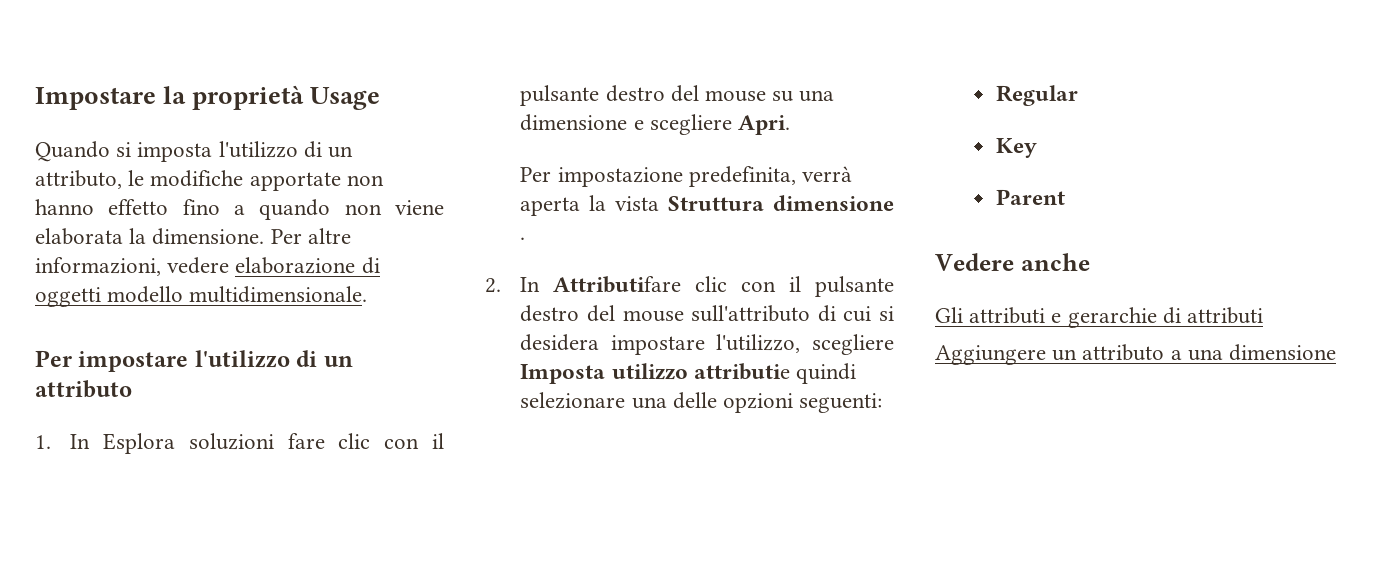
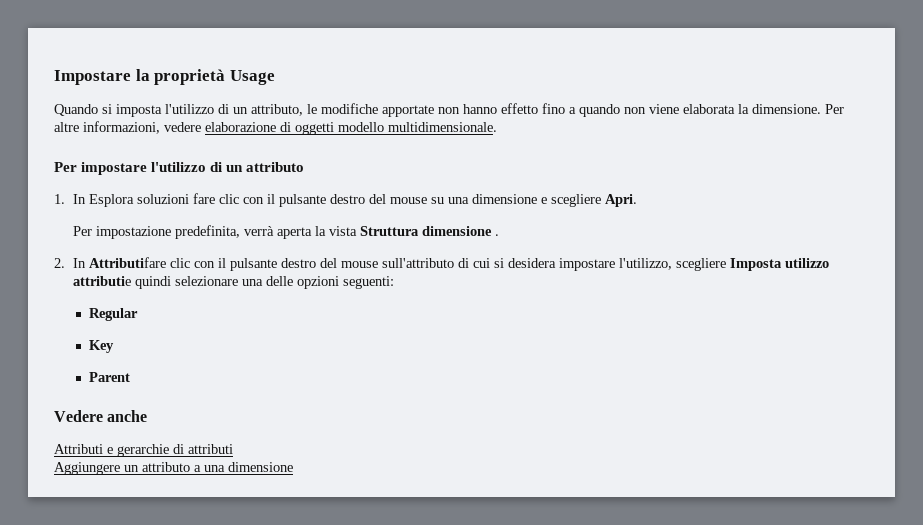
[935,307,1046,324] Gli attributi -> [54,444,103,454] Attributi

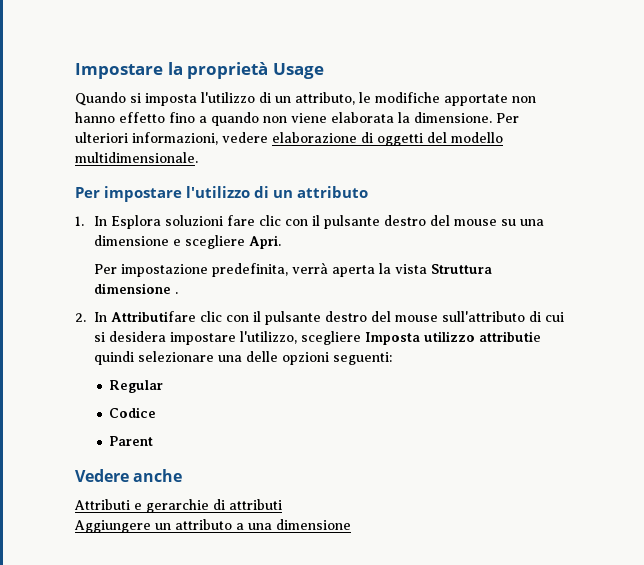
[54,122,79,132] altre -> [75,132,128,143] ulteriori
(334, 128) none -> [427,132,447,143] del
[88,340,114,353] Key -> [109,407,157,418] Codice

